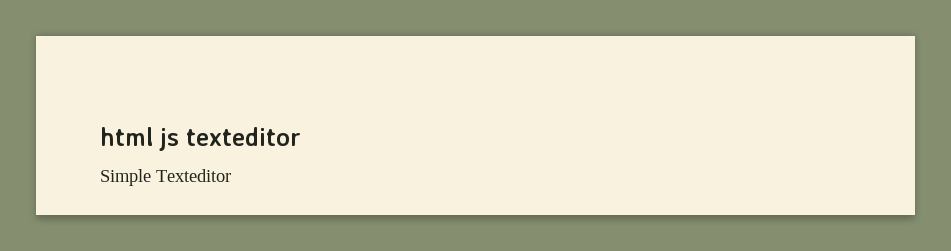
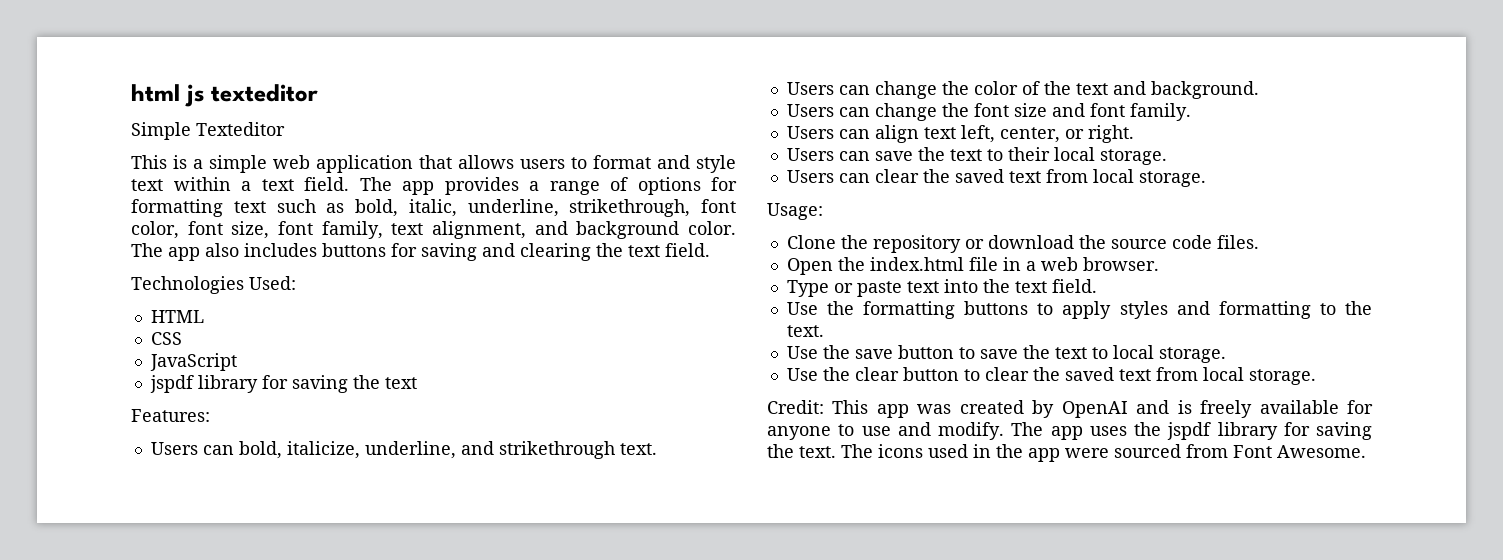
(231, 175) none -> [131,155,736,173] [131,177,737,195] [131,199,736,217] [131,221,736,239] [131,243,710,261] [131,276,296,294] [150,310,204,323] [150,332,182,345] [149,353,237,371] [149,375,417,393] [131,409,210,422] [150,441,657,459] [786,81,1259,99] [786,103,1191,121] [786,125,1134,143] [786,147,1167,165] [786,169,1206,187] [767,203,823,220] [786,235,1259,253] [786,257,1159,275] [786,279,1097,297] [786,301,1372,319] [786,325,824,337] [786,345,1226,363] [786,367,1316,385] [767,400,1373,418] [767,422,1372,440] [767,444,1366,462] // This is a simple web application that allows users to format and style text within a text field. The app provides a range of options for formatting text such as bold, italic, underline, strikethrough, font color, font size, font family, text alignment, and background color. The app also includes buttons for saving and clearing the text field. // Technologies Used: // HTML // CSS // JavaScript // jspdf library for saving the text // Features: // Users can bold, italicize, underline, and strikethrough text. // Users can change the color of the text and background. // Users can change the font size and font family. // Users can align text left, center, or right. // Users can save the text to their local storage. // Users can clear the saved text from local storage. // Usage: // Clone the repository or download the source code files. // Open the index.html file in a web browser. // Type or paste text into the text field. // Use the formatting buttons to apply styles and formatting to the text. // Use the save button to save the text to local storage. // Use the clear button to clear the saved text from local storage. // Credit: This app was created by OpenAI and is freely available for anyone to use and modify. The app uses the jspdf library for saving the text. The icons used in the app were sourced from Font Awesome.

